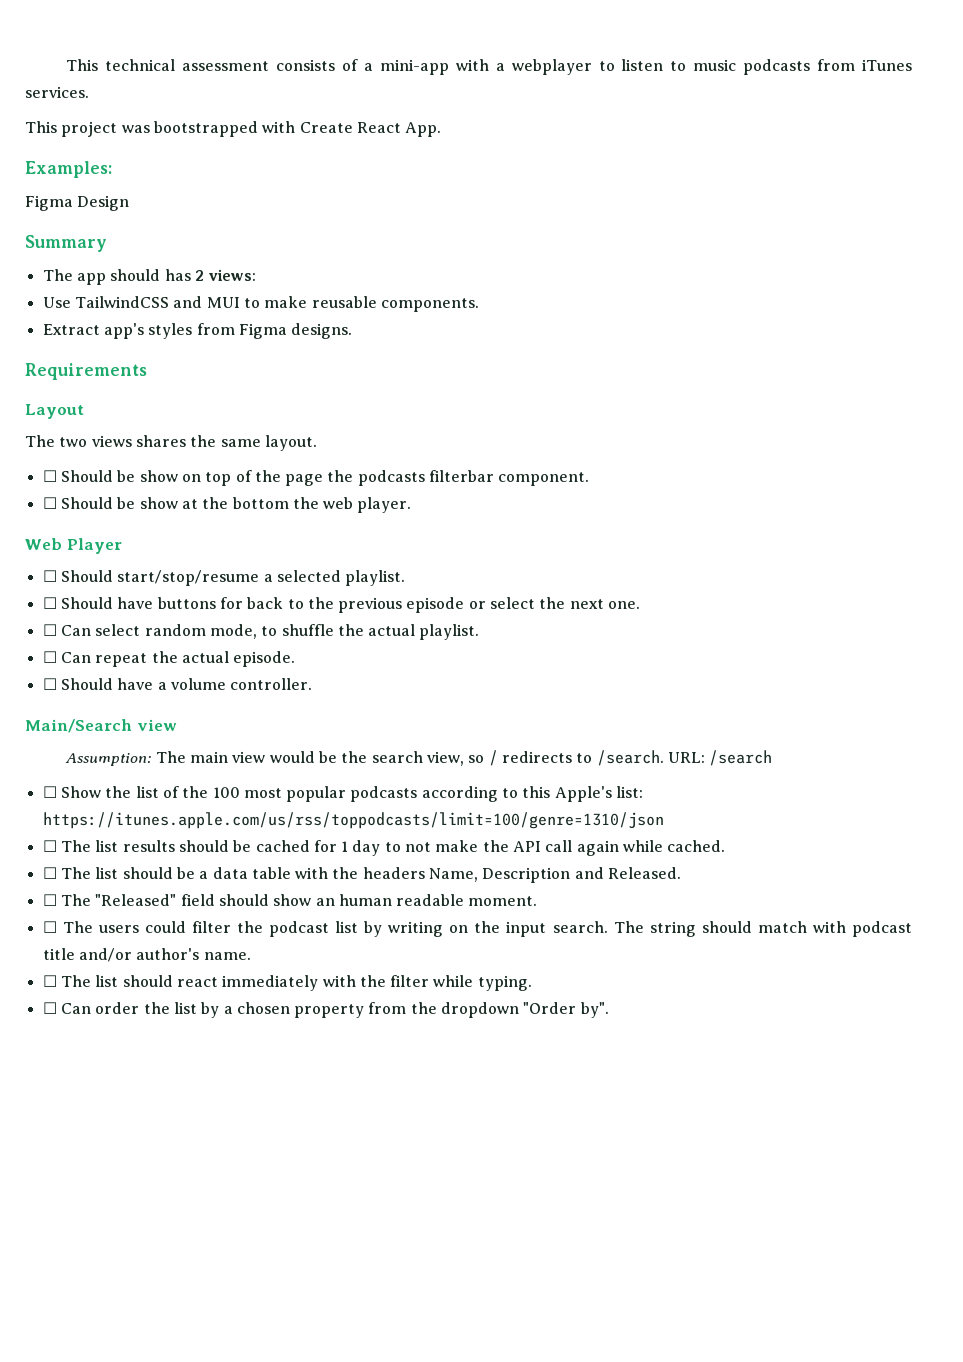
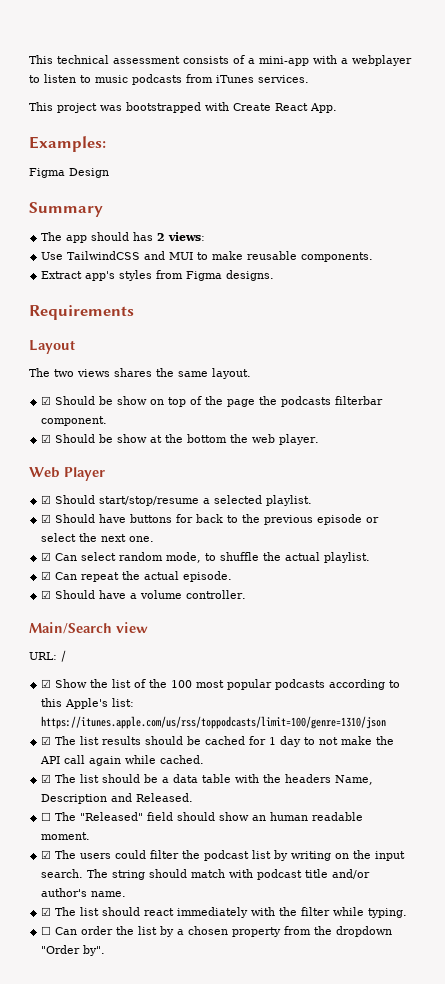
[42,470,57,482] ☐ -> [41,396,52,405] ☑
[42,497,57,509] ☐ -> [41,434,52,443] ☑
[42,570,57,582] ☐ -> [41,495,52,504] ☑
[42,597,57,609] ☐ -> [41,514,52,523] ☑
[42,624,57,636] ☐ -> [41,552,52,561] ☑
[42,651,57,663] ☐ -> [41,571,52,580] ☑
[42,678,57,690] ☐ -> [41,590,52,599] ☑
[65,750,773,766] [42,786,57,798] Assumption: The main view would be the search view, so / redirects to /search. URL: /search // ☐ -> [29,650,66,662] [41,679,52,688] URL: / // ☑
[42,840,57,852] ☐ -> [41,736,52,745] ☑
[42,867,57,879] ☐ -> [41,774,52,783] ☑
[42,921,57,933] ☐ -> [41,850,52,859] ☑
[42,975,57,987] ☐ -> [41,907,52,916] ☑

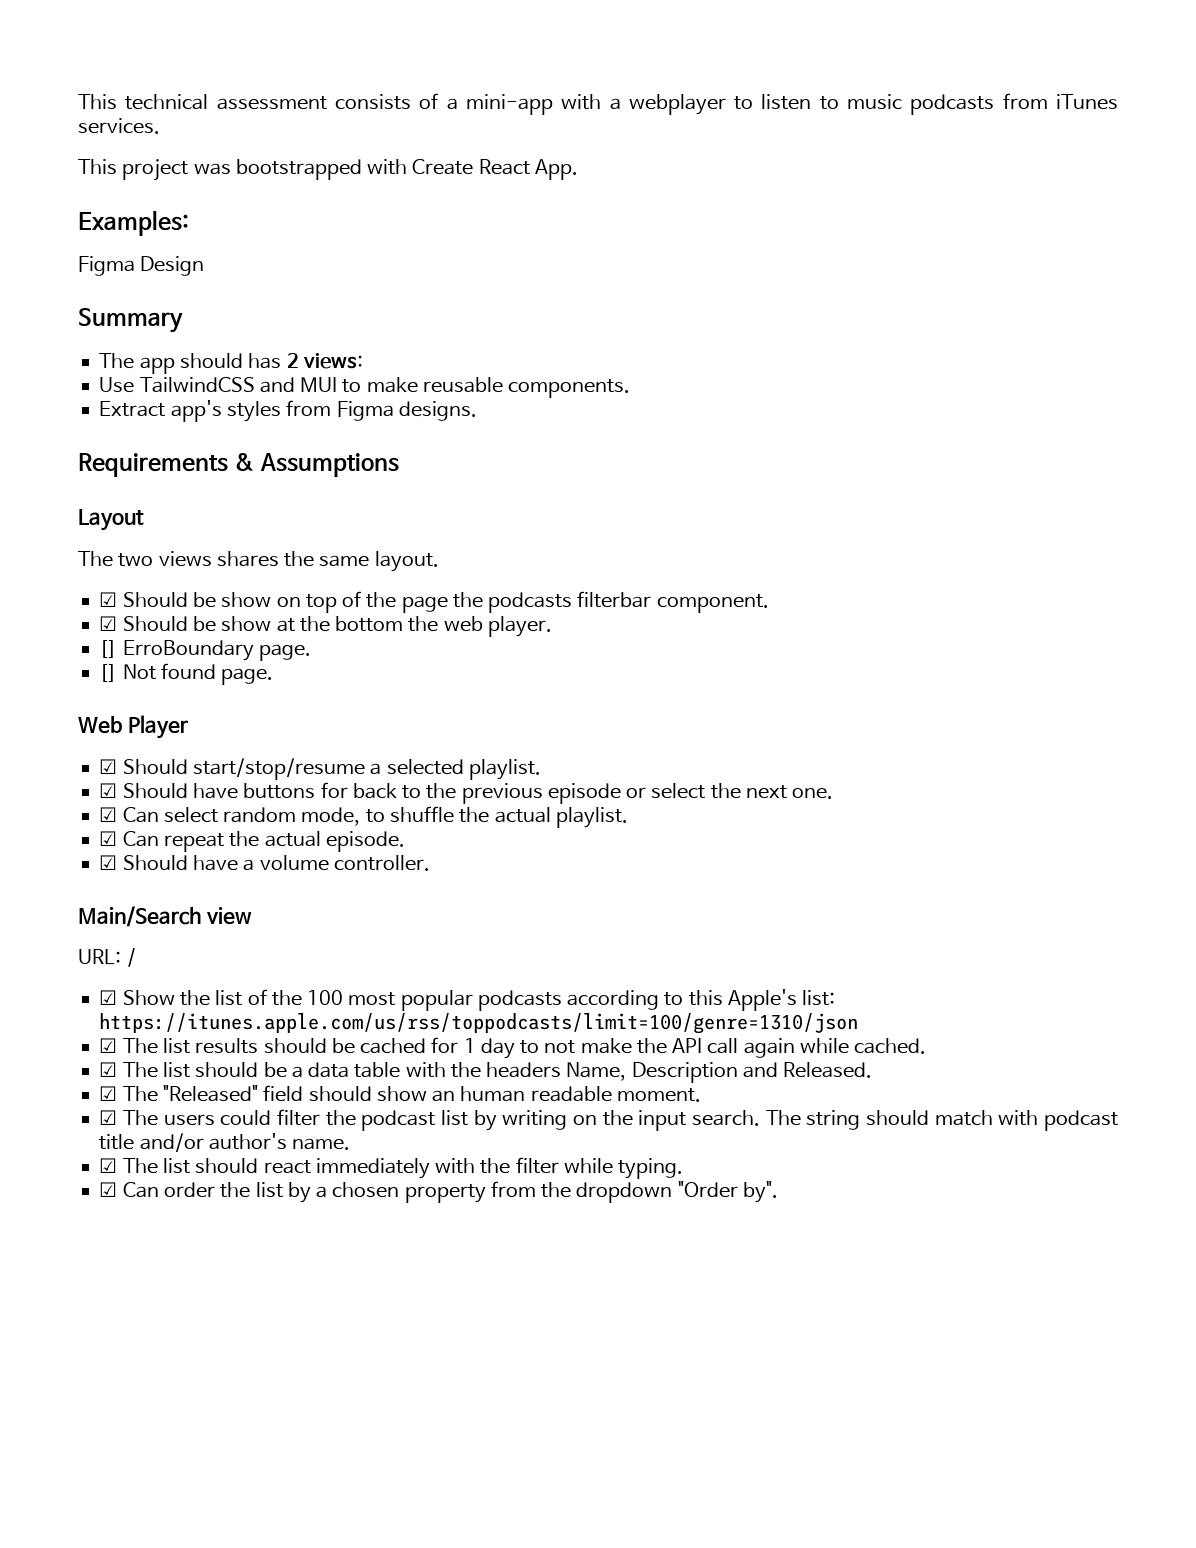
(134, 312) none -> [234,453,400,477] & Assumptions
(320, 439) none -> [99,640,311,661] [99,663,274,685] // [] ErroBoundary page. // [] Not found page.
[41,812,52,821] ☐ -> [99,1086,118,1101] ☑
[41,926,52,935] ☐ -> [99,1182,118,1197] ☑

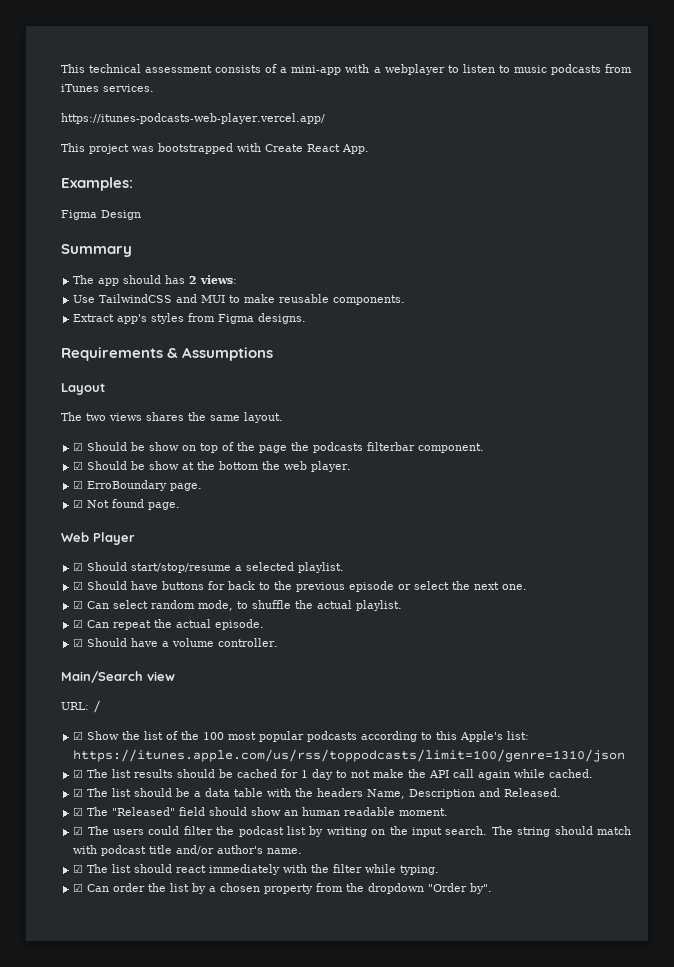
(160, 126) none -> [61,113,325,124] // https://itunes-podcasts-web-player.vercel.app/
[99,640,118,658] [] -> [73,480,84,489] ☑
[99,664,118,682] [] -> [73,499,84,508] ☑

